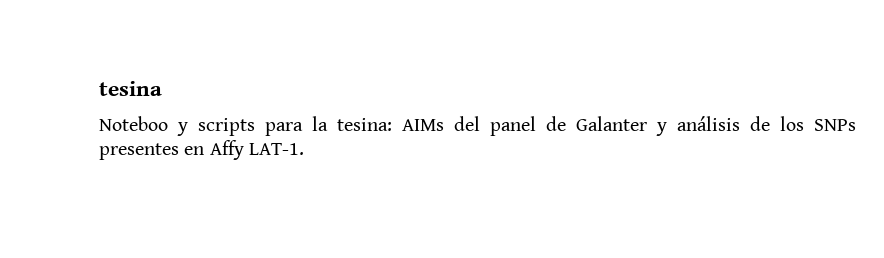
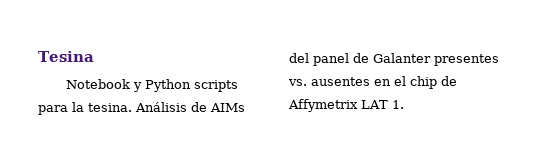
[99,81,162,96] [99,116,392,136] tesina // Noteboo y scripts para la tesina: -> [38,51,94,62] [66,79,239,92] [38,102,207,115] Tesina // Notebook y Python scripts para la tesina. Análisis de
[656,116,856,136] [99,140,304,160] y análisis de los SNPs presentes en Affy LAT-1. -> [434,54,499,66] [288,76,457,89] [288,99,404,112] presentes vs. ausentes en el chip de Affymetrix LAT 1.

